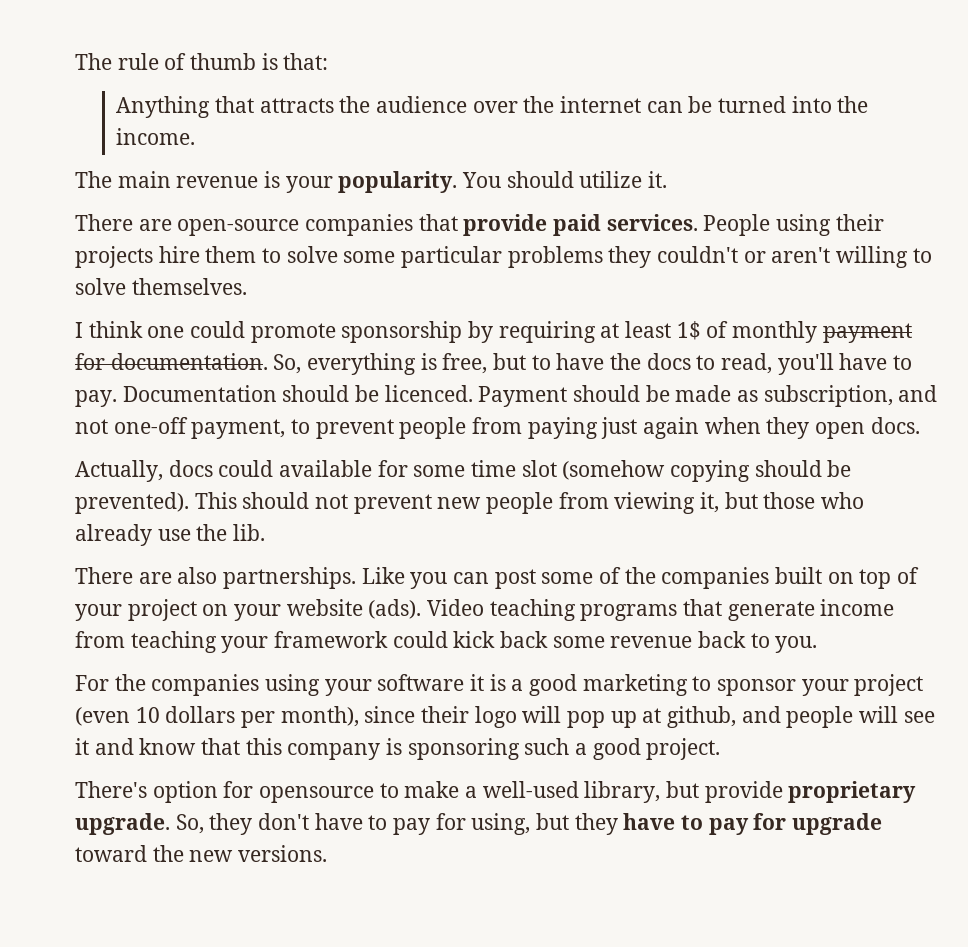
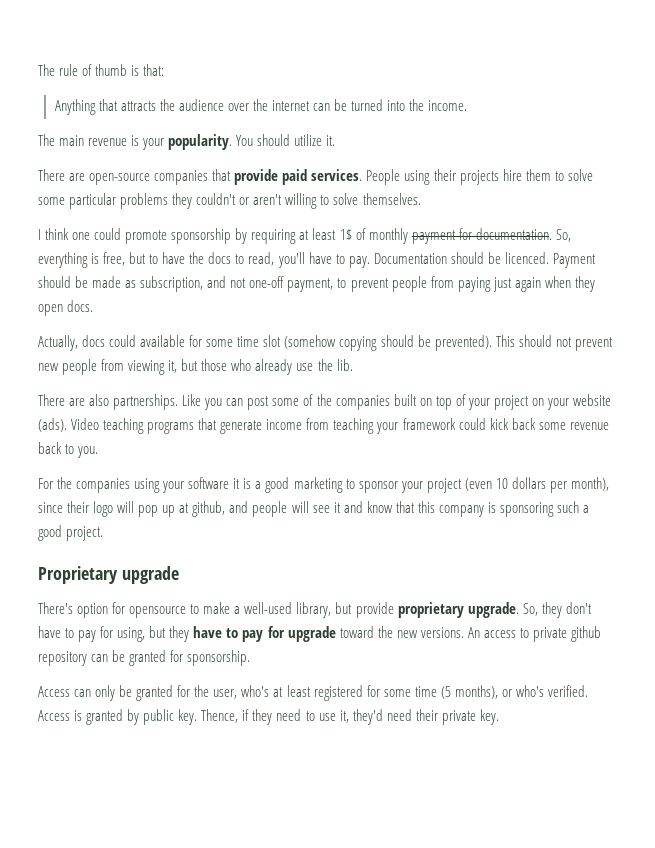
(721, 749) none -> [38,566,179,584] // Proprietary upgrade
(328, 853) none -> [467,626,602,642] [38,650,251,666] [38,685,588,701] [38,709,499,725] An access to private github repository can be granted for sponsorship. // Access can only be granted for the user, who's at least registered for some time (5 months), or who's verified. Access is granted by public key. Thence, if they need to use it, they'd need their private key.

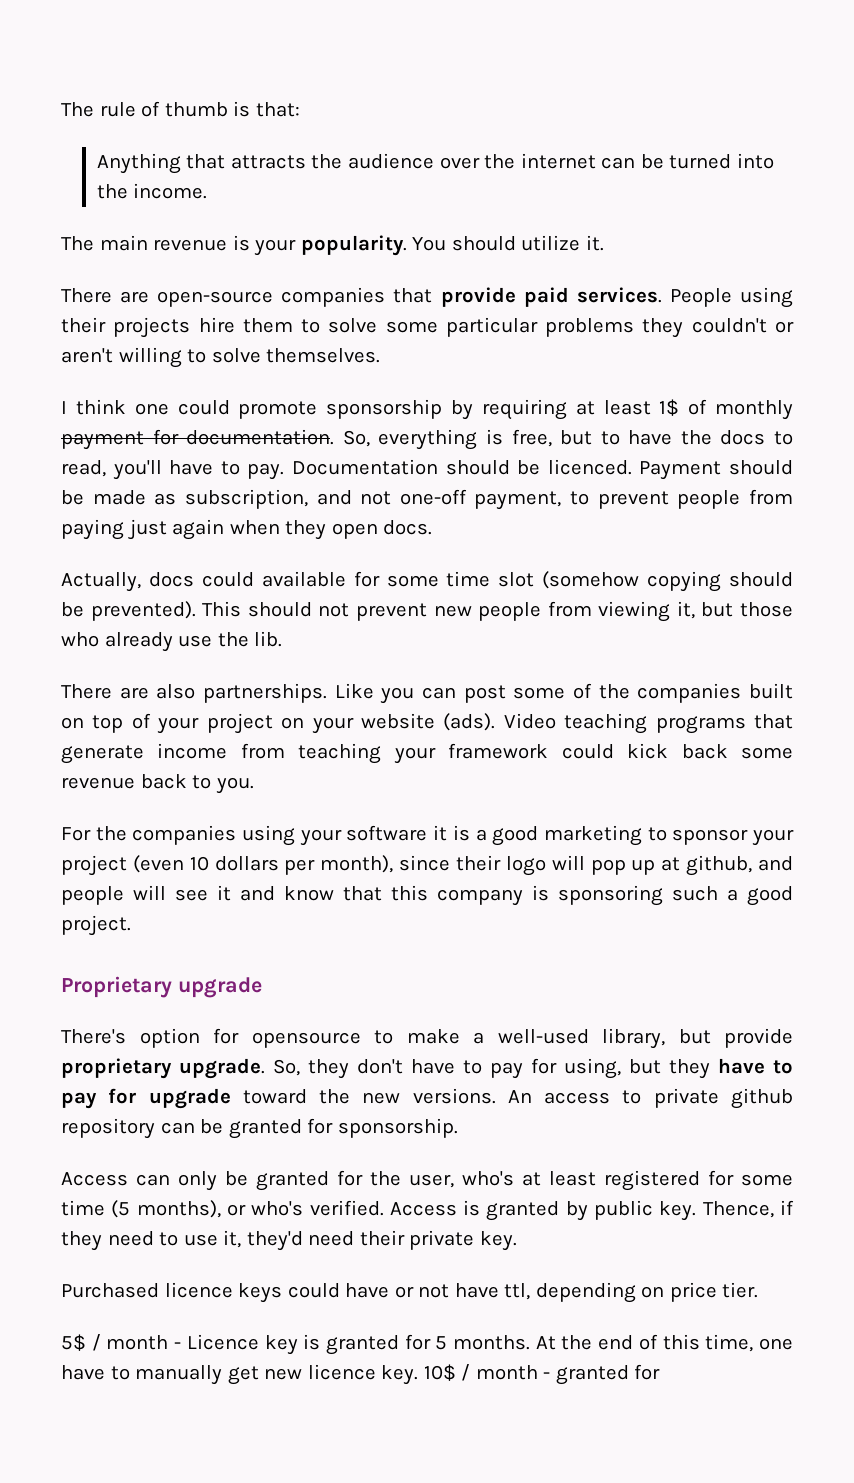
(499, 717) none -> [61,1282,759,1303] [61,1334,794,1355] [61,1364,661,1385] // Purchased licence keys could have or not have ttl, depending on price tier. // 5$ / month - Licence key is granted for 5 months. At the end of this time, one have to manually get new licence key. 10$ / month - granted for

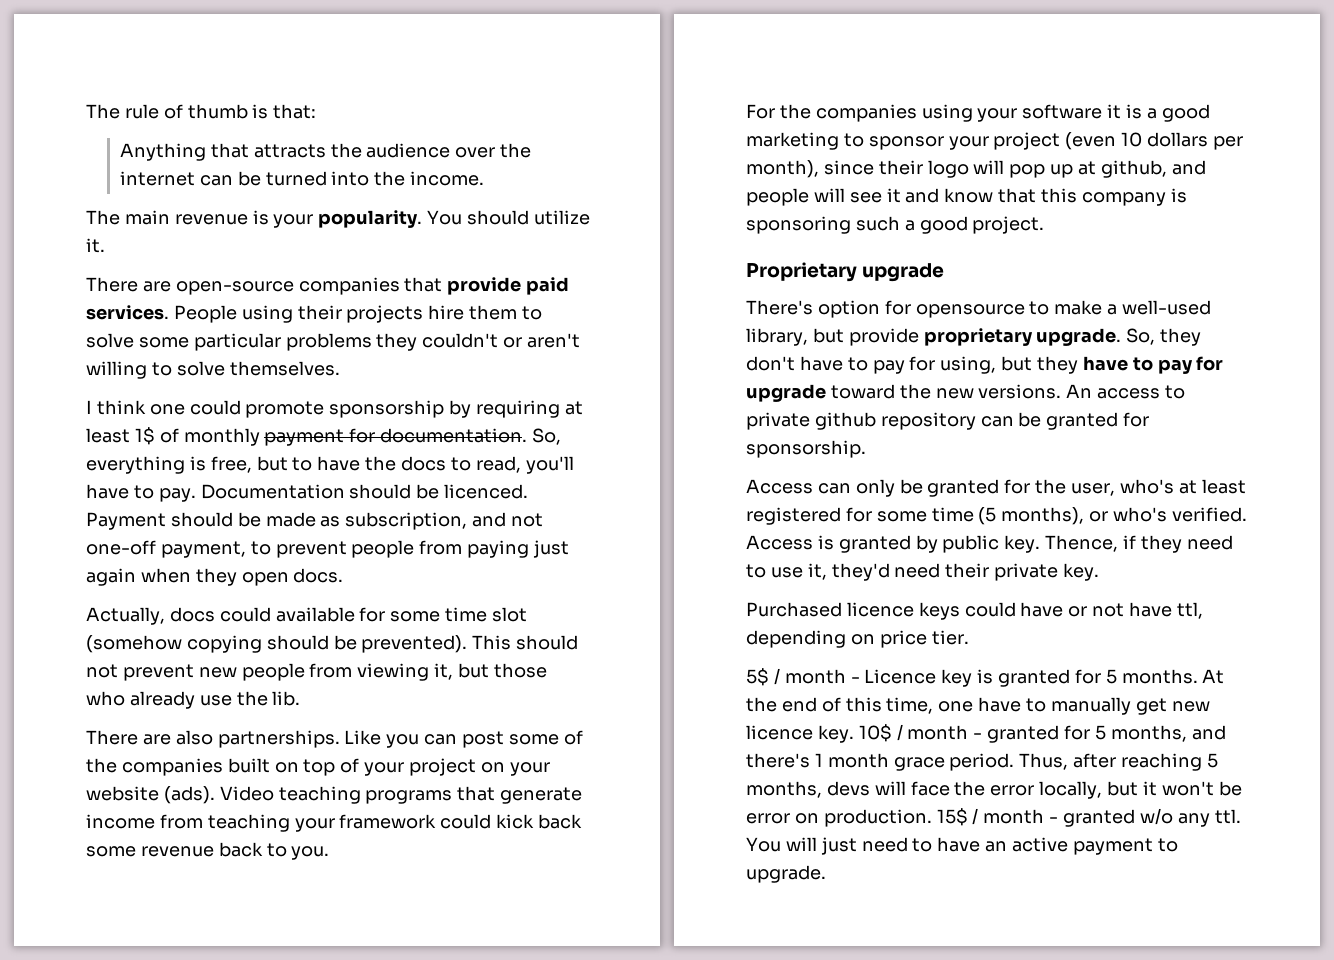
(661, 1372) none -> [1094,725,1226,742] [746,753,1218,771] [746,781,1242,799] [746,808,1241,827] [746,837,1178,855] [746,865,826,883] 5 months, and there's 1 month grace period. Thus, after reaching 5 months, devs will face the error locally, but it won't be error on production. 15$ / month - granted w/o any ttl. You will just need to have an active payment to upgrade.

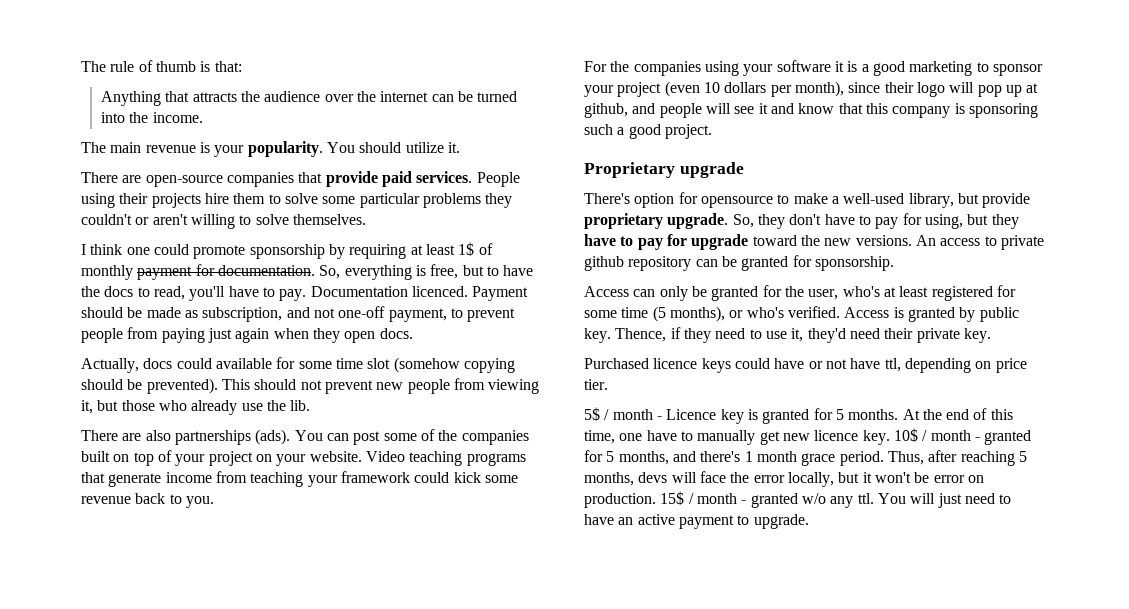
[349,484,440,499] should be -> (408, 291) none
[217,730,420,748] partnerships. Like you -> [174,429,323,445] partnerships (ads). You
[86,786,215,804] website (ads). -> [309,451,362,462] website.
[538,814,583,829] back -> (481, 477) none

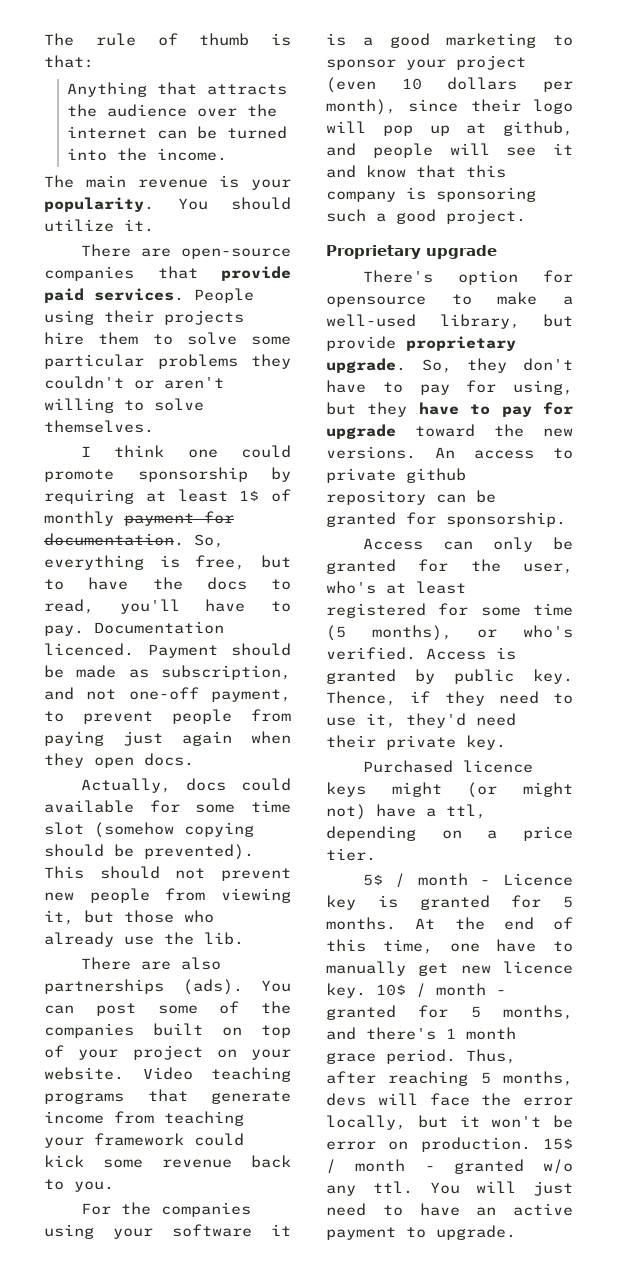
[734,358,881,369] could have or not have -> [391,782,573,798] [326,804,436,820] might (or might not) have a
(992, 365) none -> [487,830,498,839] a

